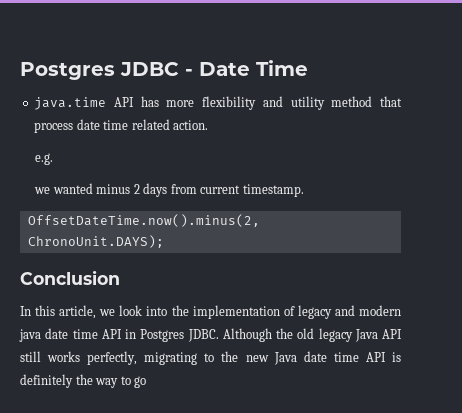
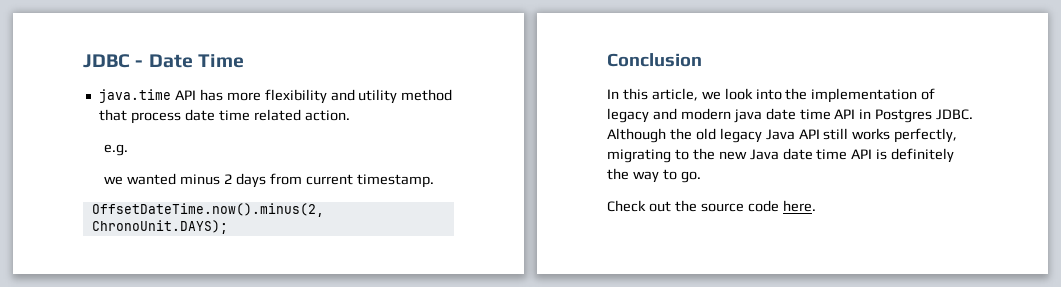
[20,62,115,80] Postgres -> (83, 61) none
[134,376,147,388] go -> [680,171,701,183] [607,200,816,212] go. // Check out the source code here.

